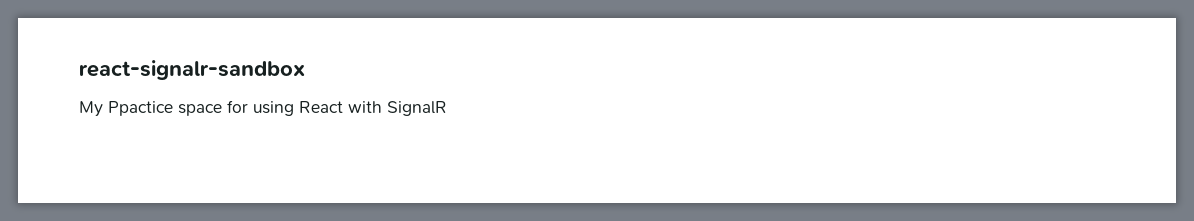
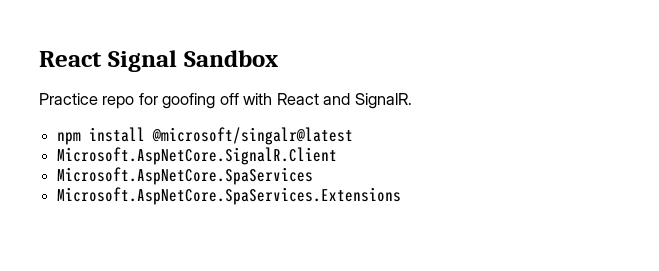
[79,60,305,80] [79,100,447,117] react-signalr-sandbox // My Ppactice space for using React with SignalR -> [39,50,278,72] [39,93,412,109] [57,127,354,145] [57,147,338,165] [57,167,314,185] [57,187,402,205] React Signal Sandbox // Practice repo for goofing off with React and SignalR. // npm install @microsoft/singalr@latest // Microsoft.AspNetCore.SignalR.Client // Microsoft.AspNetCore.SpaServices // Microsoft.AspNetCore.SpaServices.Extensions

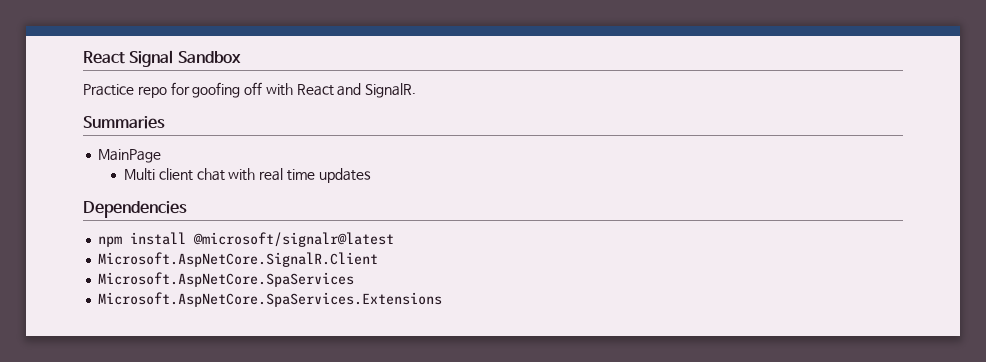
(412, 101) none -> [83,116,165,129] [98,149,162,163] [124,168,371,183] [83,201,187,218] // Summaries // MainPage // Multi client chat with real time updates // Dependencies
[152,127,354,145] @microsoft/singalr@latest -> [193,232,395,247] @microsoft/signalr@latest

